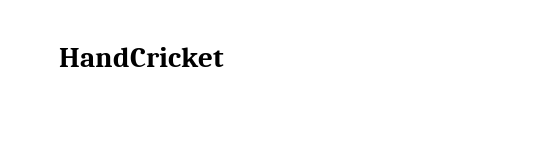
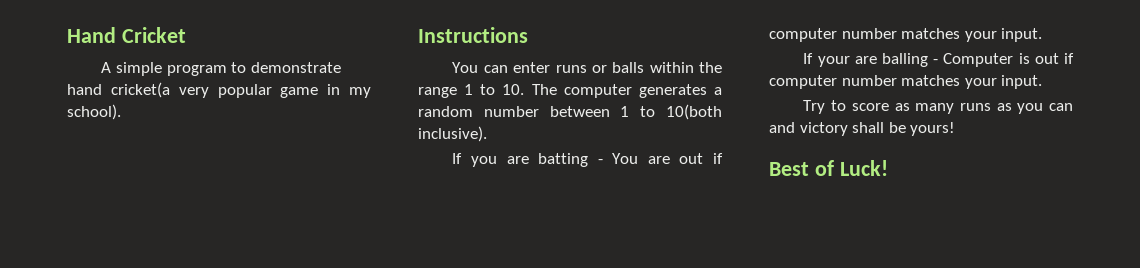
[59,47,224,67] HandCricket -> [67,27,186,43] [101,62,341,76] [67,82,371,98] [67,104,121,120] [418,27,528,43] [452,62,722,73] [418,84,722,98] [418,104,722,120] [418,126,487,142] [452,153,723,167] [769,28,1043,42] [803,53,1074,67] [769,75,1043,89] [803,100,1073,114] [769,122,956,136] [769,160,888,176] Hand Cricket // A simple program to demonstrate hand cricket(a very popular game in my school). // Instructions // You can enter runs or balls within the range 1 to 10. The computer generates a random number between 1 to 10(both inclusive). // If you are batting - You are out if computer number matches your input. // If your are balling - Computer is out if computer number matches your input. // Try to score as many runs as you can and victory shall be yours! // Best of Luck!

